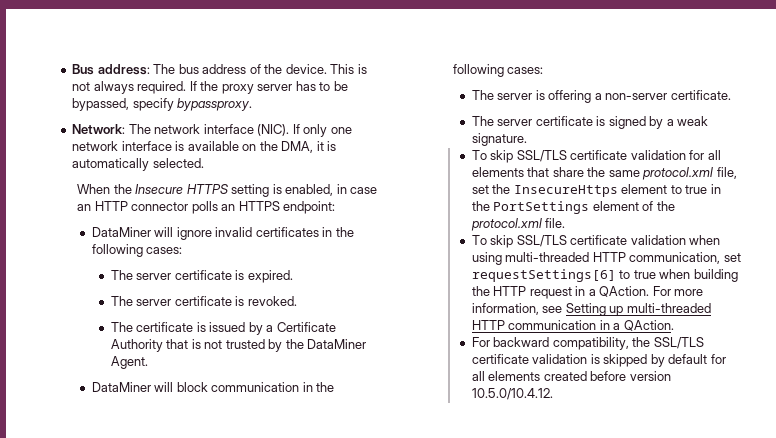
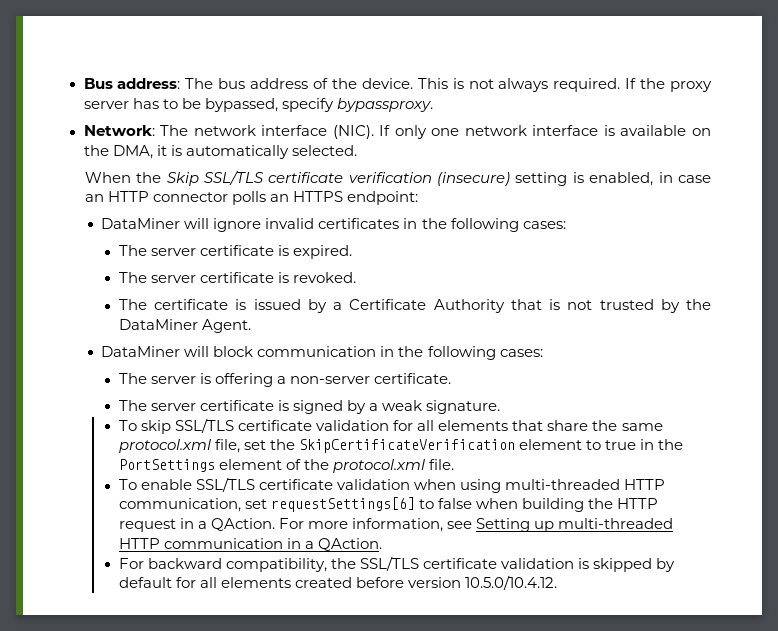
[135,184,229,194] Insecure HTTPS -> [166,170,511,186] Skip SSL/TLS certificate verification (insecure)
[513,185,618,197] InsecureHttps -> [299,439,516,453] SkipCertificateVerification
[490,235,514,248] skip -> [141,479,193,490] enable
[633,270,656,279] true -> [438,498,473,509] false

